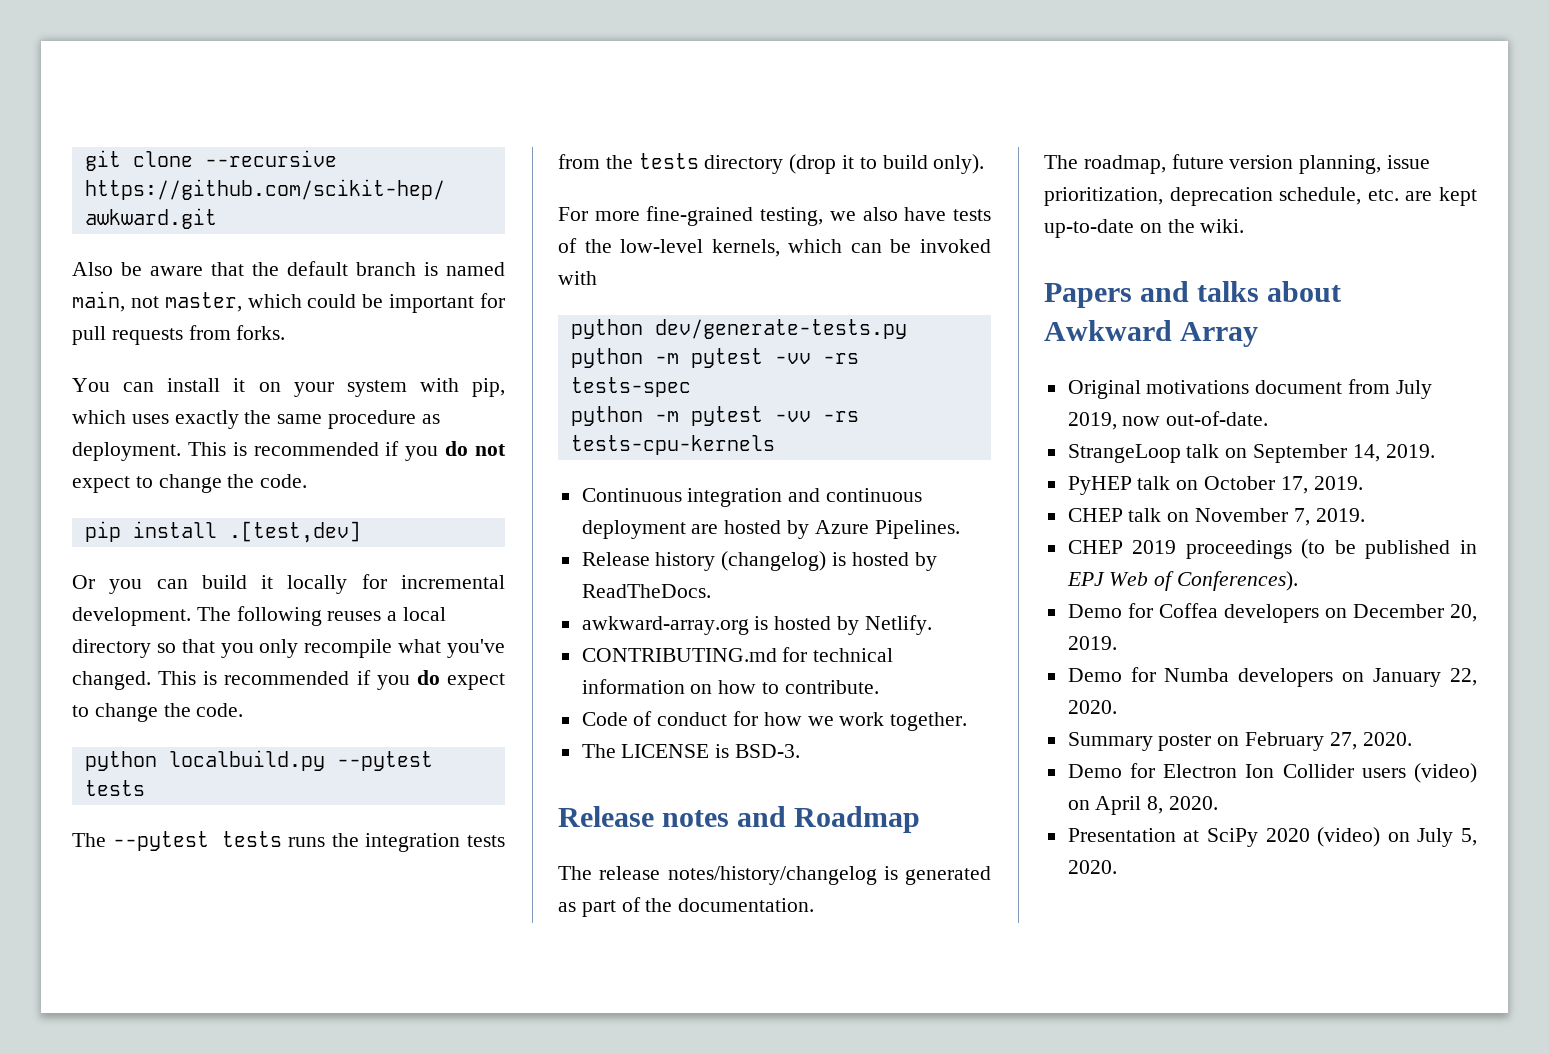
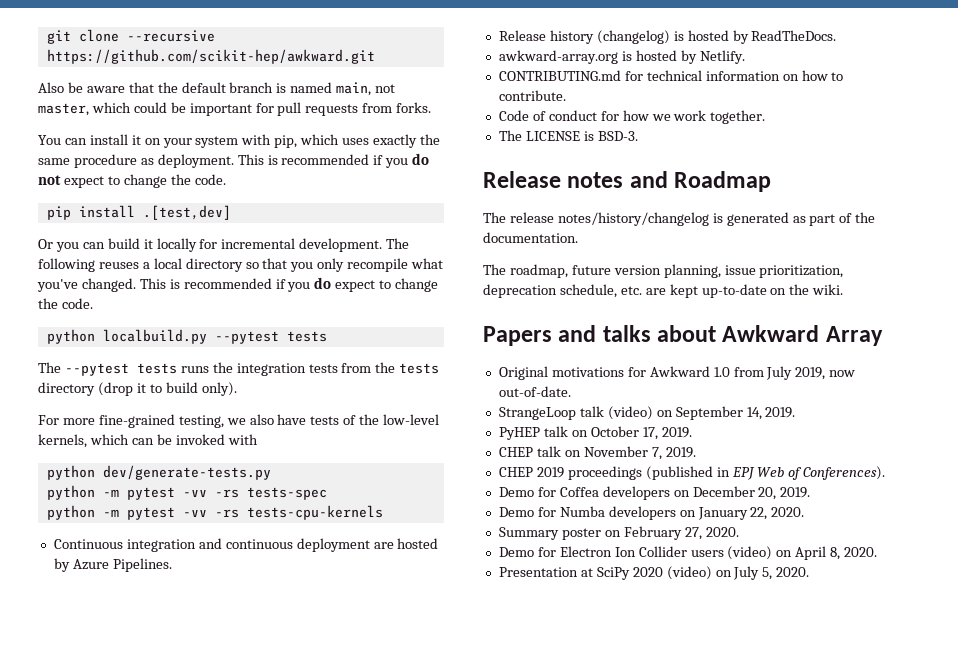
[1255,380,1343,394] document -> [627,366,730,377] for Awkward 1.0
(1220, 451) none -> [607,406,653,420] (video)
[1301,539,1451,559] (to be published -> [645,466,713,480] (published

